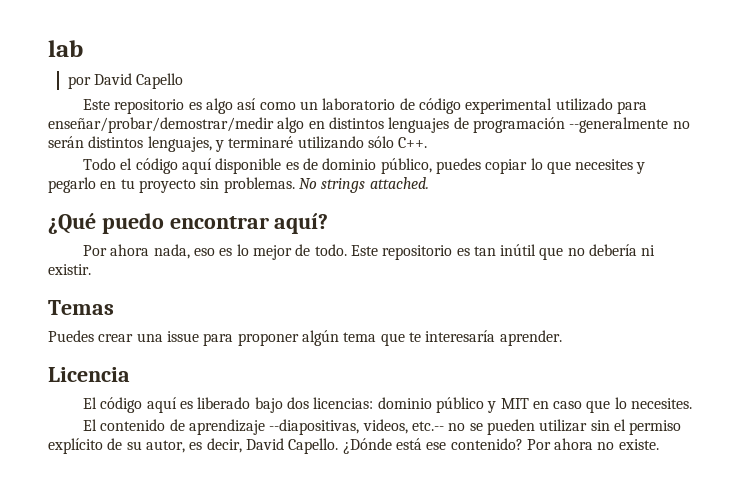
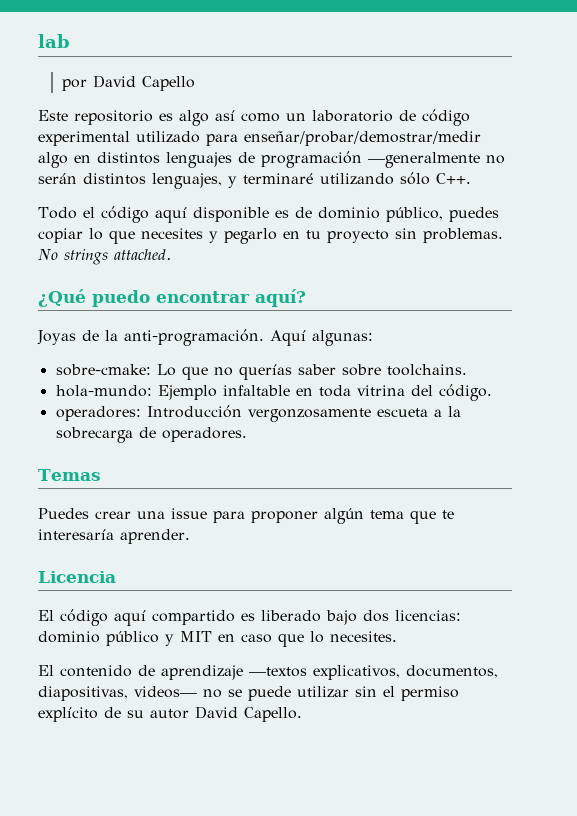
[569,117,669,133] --generalmente -> [368,152,480,168] —generalmente
[83,244,656,260] [48,264,91,275] Por ahora nada, eso es lo mejor de todo. Este repositorio es tan inútil que no debería ni existir. -> [37,329,373,346] [55,364,467,380] [55,384,492,401] [55,405,461,422] [55,427,247,443] Joyas de la anti-programación. Aquí algunas: // sobre-cmake: Lo que no querías saber sobre toolchains. // hola-mundo: Ejemplo infaltable en toda vitrina del código. // operadores: Introducción vergonzosamente escueta a la sobrecarga de operadores.
(177, 405) none -> [152,610,235,625] compartido
[269,419,444,435] --diapositivas, videos, etc.-- -> [249,665,498,680] [38,686,197,701] —textos explicativos, documentos, diapositivas, videos—
[486,419,535,435] pueden -> [248,686,291,701] puede
[145,438,659,454] autor, es decir, David Capello. ¿Dónde está ese contenido? Por ahora no existe. -> [150,706,302,722] autor David Capello.

